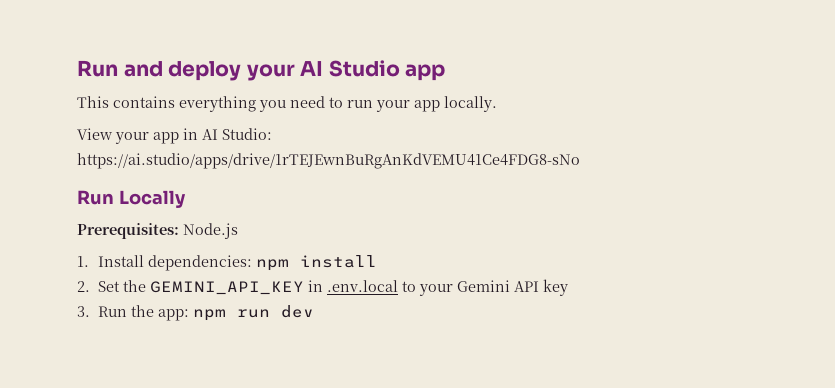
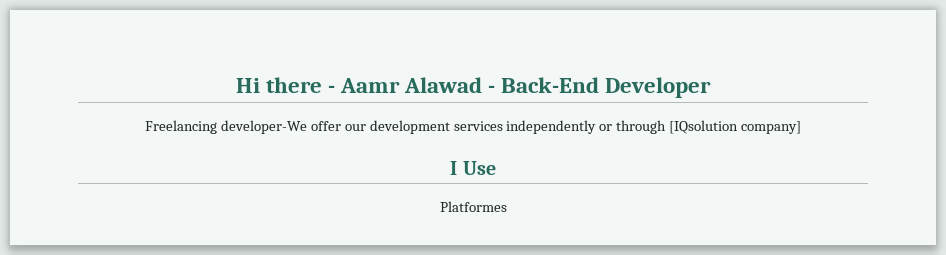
[77,60,446,81] [77,96,497,112] [77,128,272,144] [77,153,580,169] [77,190,186,208] [77,223,238,239] [77,255,378,271] [77,279,569,296] [77,305,315,321] Run and deploy your AI Studio app // This contains everything you need to run your app locally. // View your app in AI Studio: https://ai.studio/apps/drive/1rTEJEwnBuRgAnKdVEMU41Ce4FDG8-sNo // Run Locally // Prerequisites: Node.js // 1. Install dependencies: npm install // 2. Set the GEMINI_API_KEY in .env.local to your Gemini API key // 3. Run the app: npm run dev -> [235,77,712,98] [144,120,802,134] [450,161,496,175] [439,201,507,212] Hi there - Aamr Alawad - Back-End Developer // Freelancing developer-We offer our development services independently or through [IQsolution company] // I Use // Platformes

